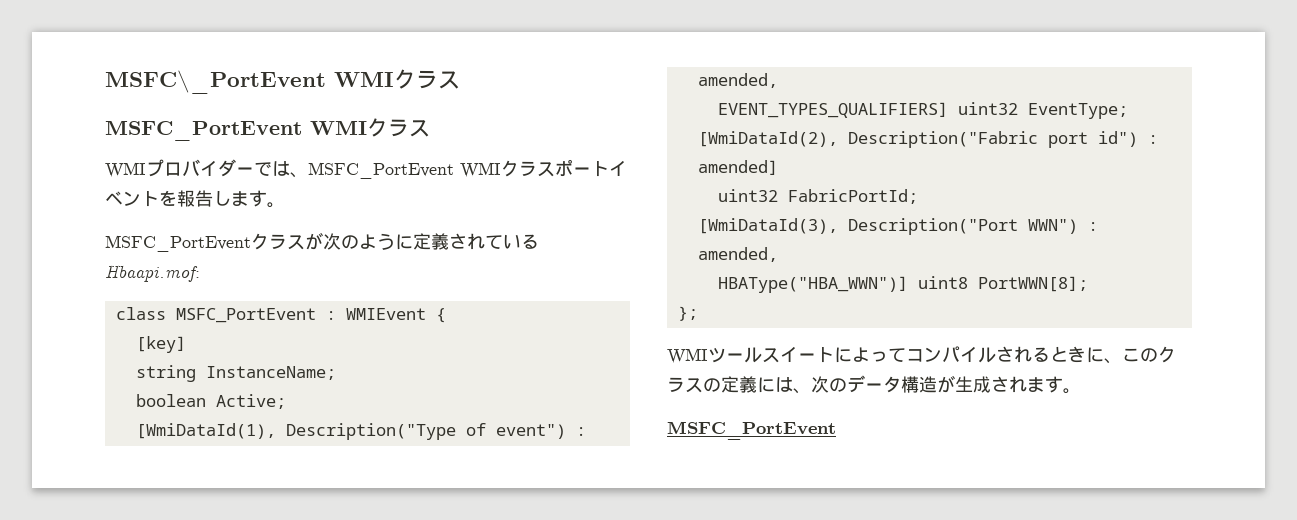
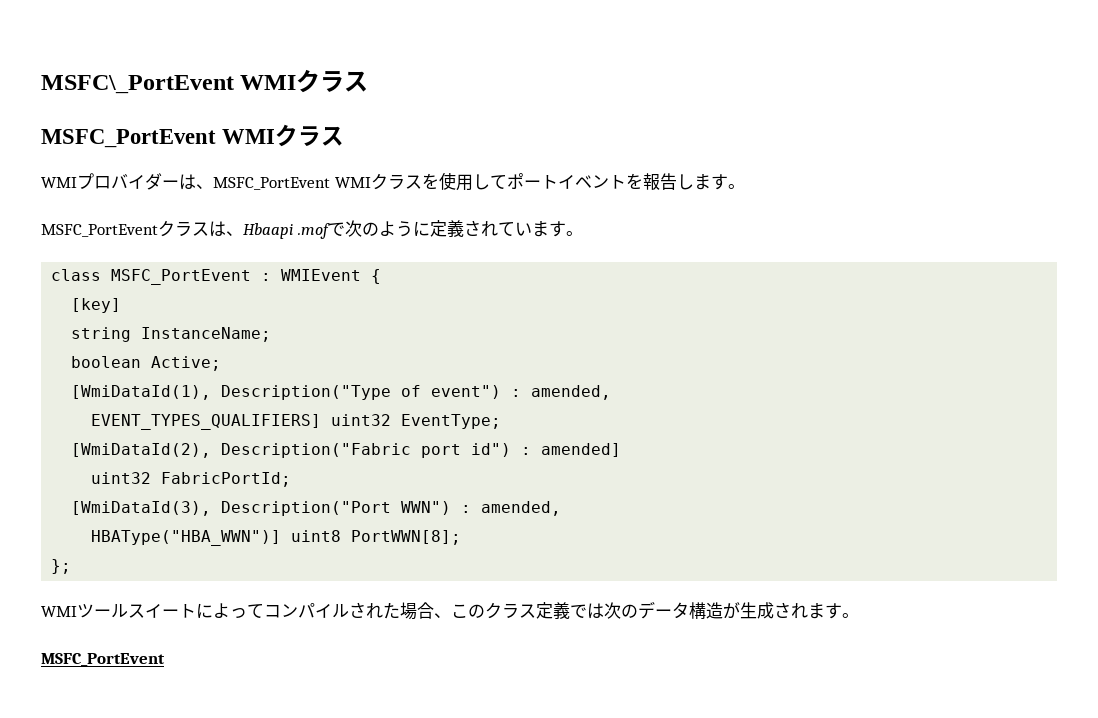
[254,162,272,176] で -> (179, 184) none
(555, 169) none -> [421,172,507,191] を使用して
[305,232,323,250] が -> [209,221,345,239] は、Hbaapi .mofで
[521,234,539,249] [105,265,200,282] るHbaapi.mof: -> [531,221,583,237] ます。
[1032,346,1104,363] るときに -> [383,602,434,620] た場合
[703,376,811,394] の定義には、 -> [536,602,604,619] 定義では

